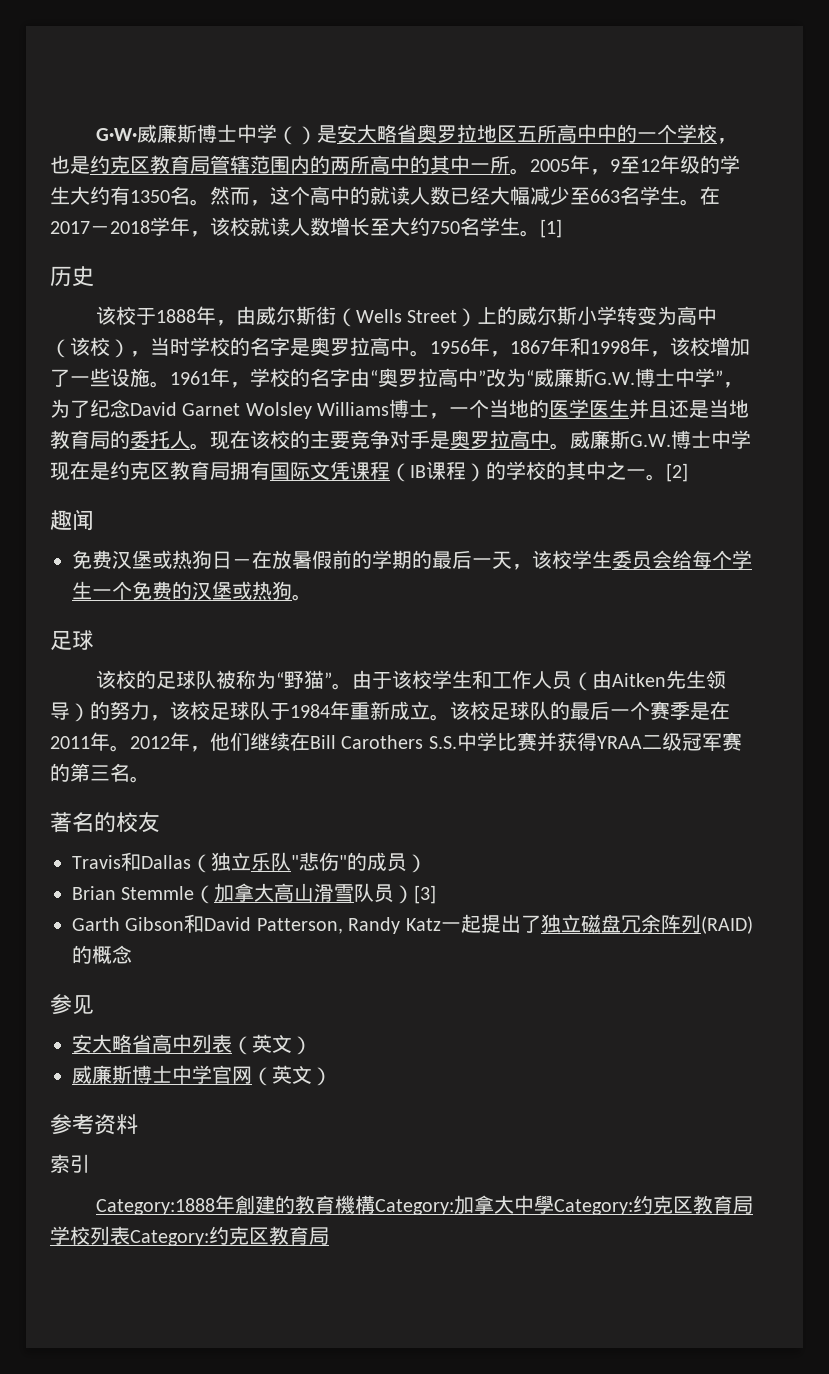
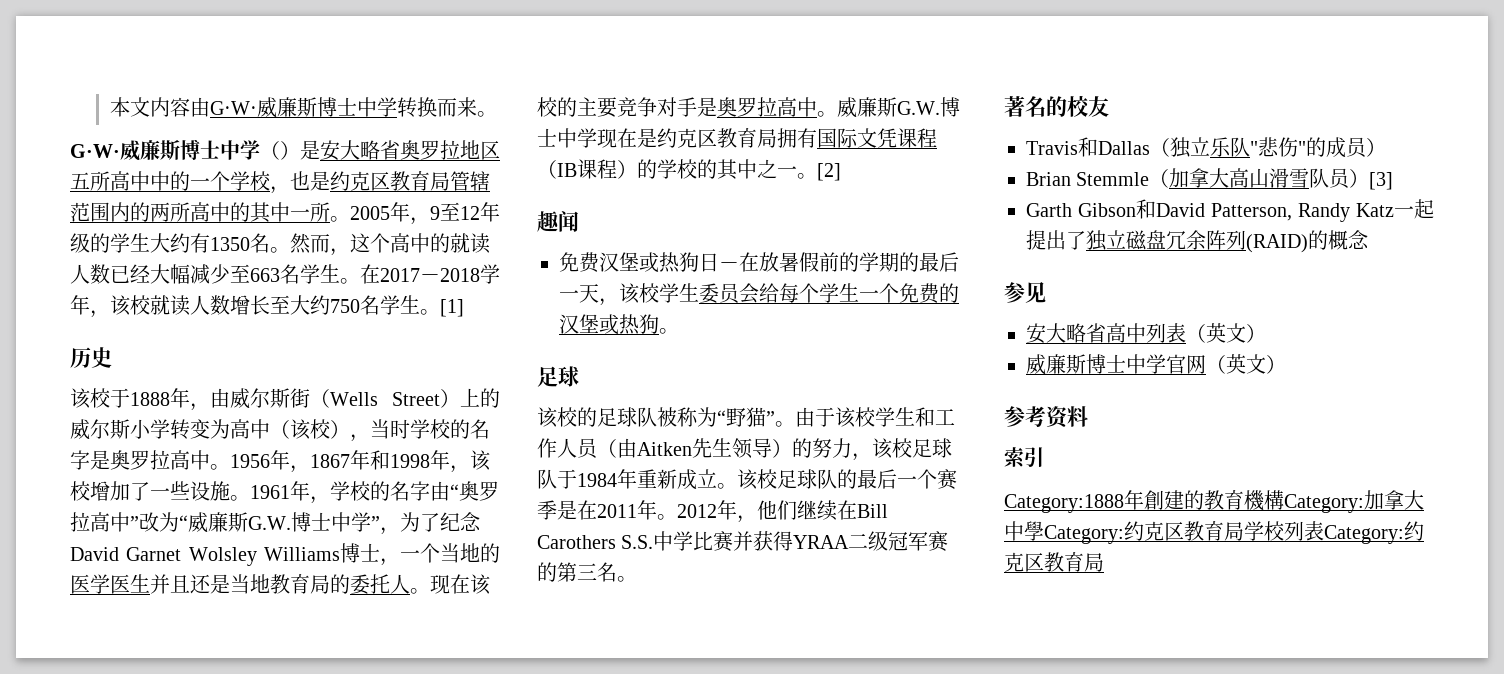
(95, 134) none -> [109,97,497,118] 本文内容由G·W·威廉斯博士中学转换而来。 //

